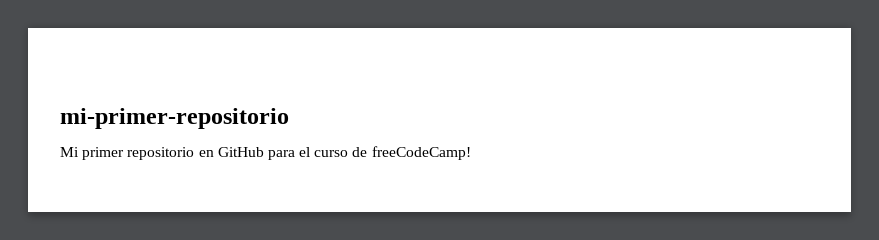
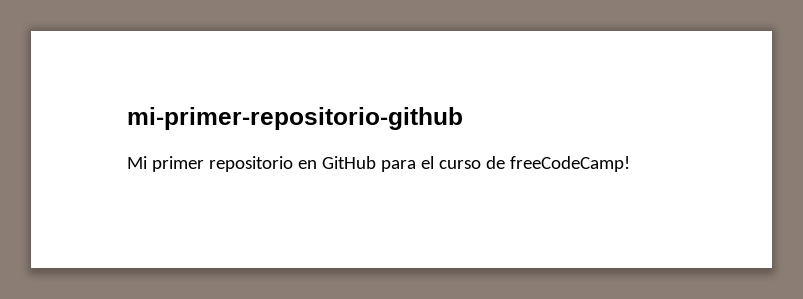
[60,108,289,129] mi-primer-repositorio -> [127,107,463,130] mi-primer-repositorio-github

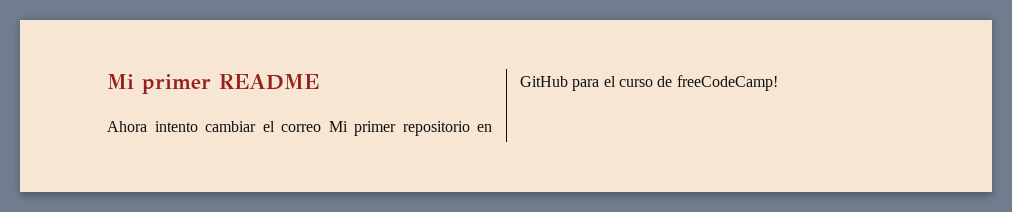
[127,107,463,130] mi-primer-repositorio-github // -> [107,74,319,94] [107,121,321,132] Mi primer README // Ahora intento cambiar el correo

